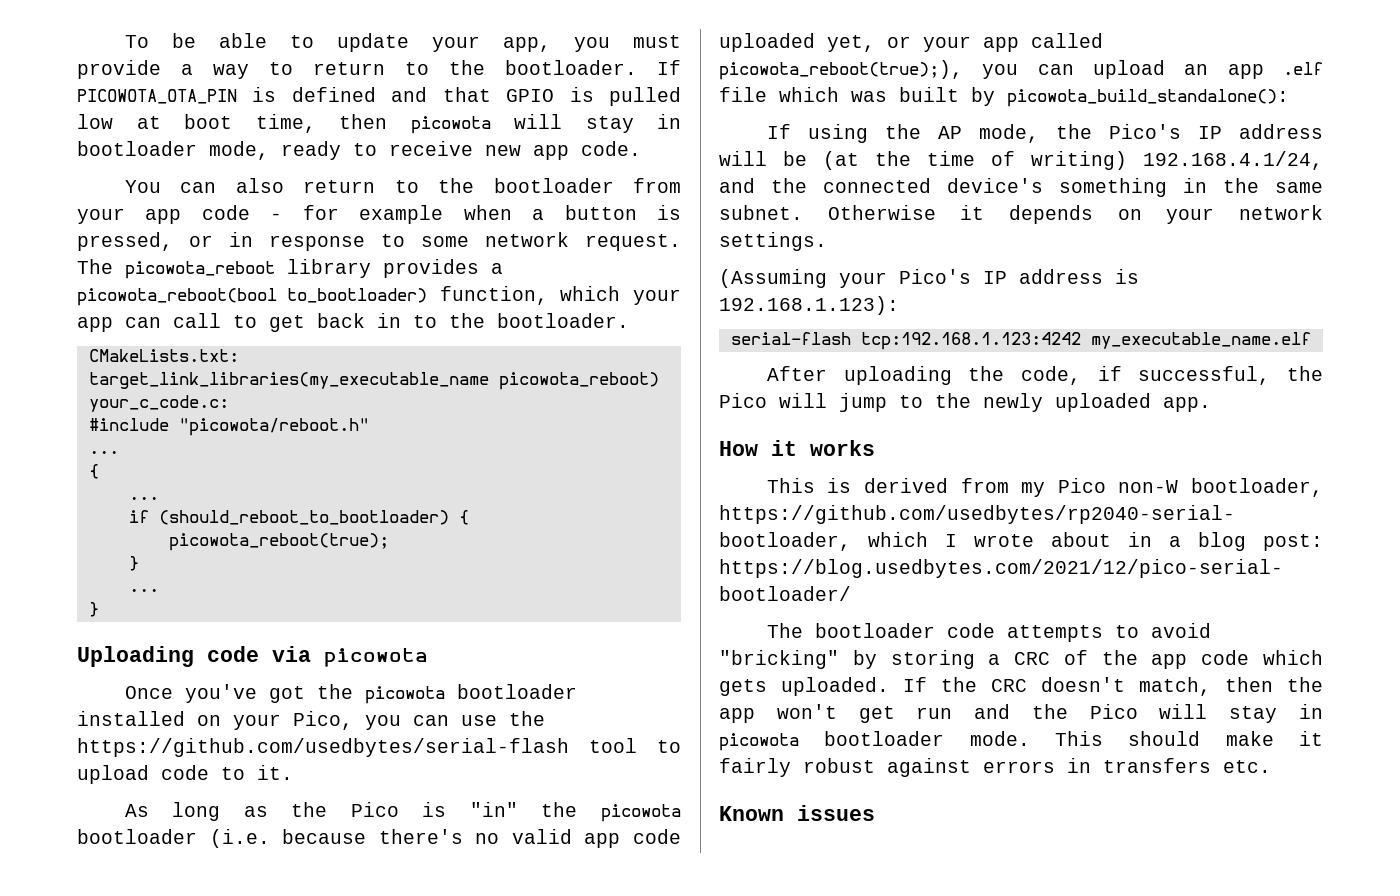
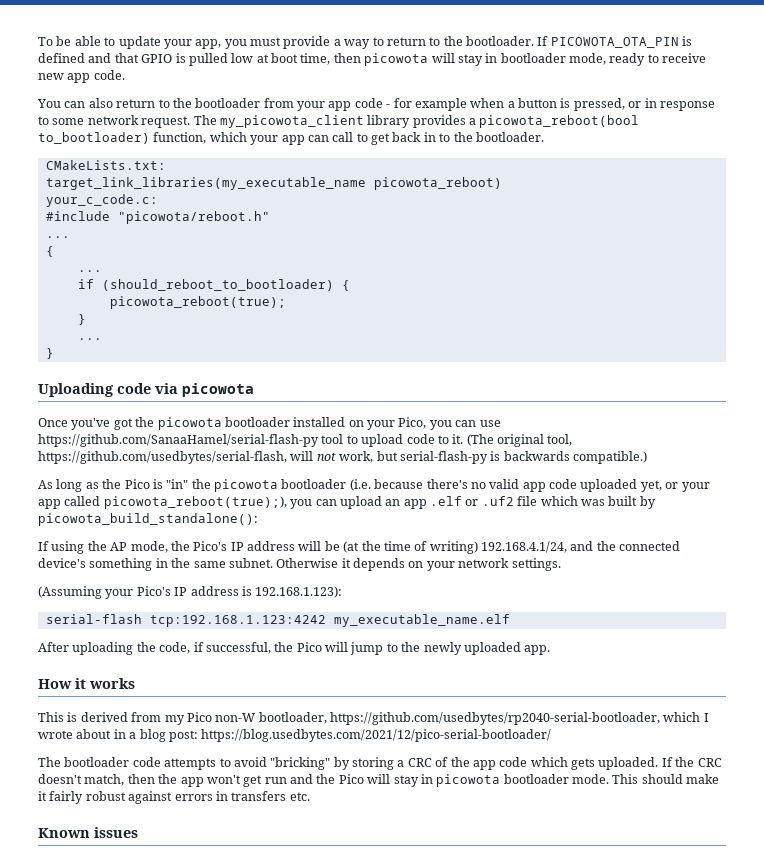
[125,261,275,279] picowota_reboot -> [219,115,364,128] my_picowota_client
[509,711,545,726] [77,738,569,757] the https://github.com/usedbytes/serial-flash -> [38,434,319,447] https://github.com/SanaaHamel/serial-flash-py
(293, 772) none -> [466,434,573,447] [38,451,647,464] (The original tool, https://github.com/usedbytes/serial-flash, will not work, but serial-flash-py is backwards compatible.)
(1323, 68) none -> [465,496,514,506] or .uf2

